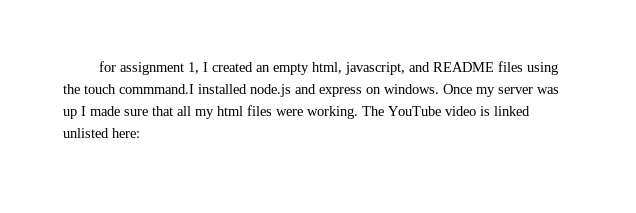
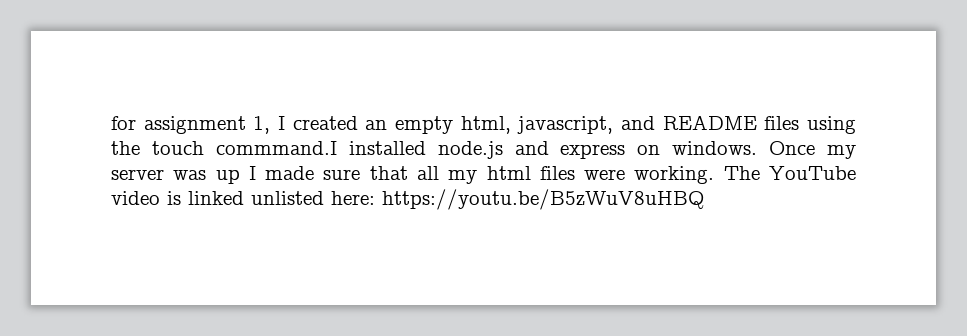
(140, 133) none -> [382,189,704,210] https://youtu.be/B5zWuV8uHBQ

